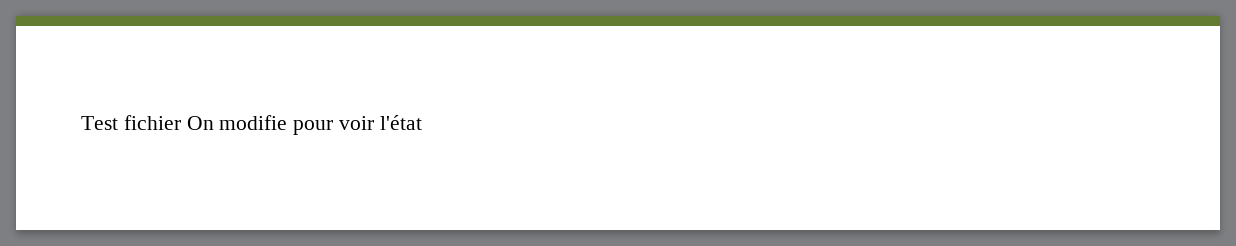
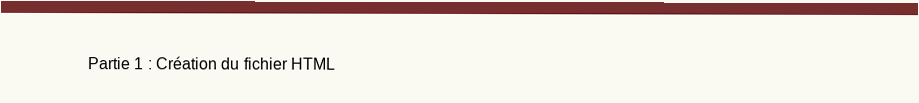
[81,115,422,135] Test fichier On modifie pour voir l'état -> [87,56,335,70] Partie 1 : Création du fichier HTML

